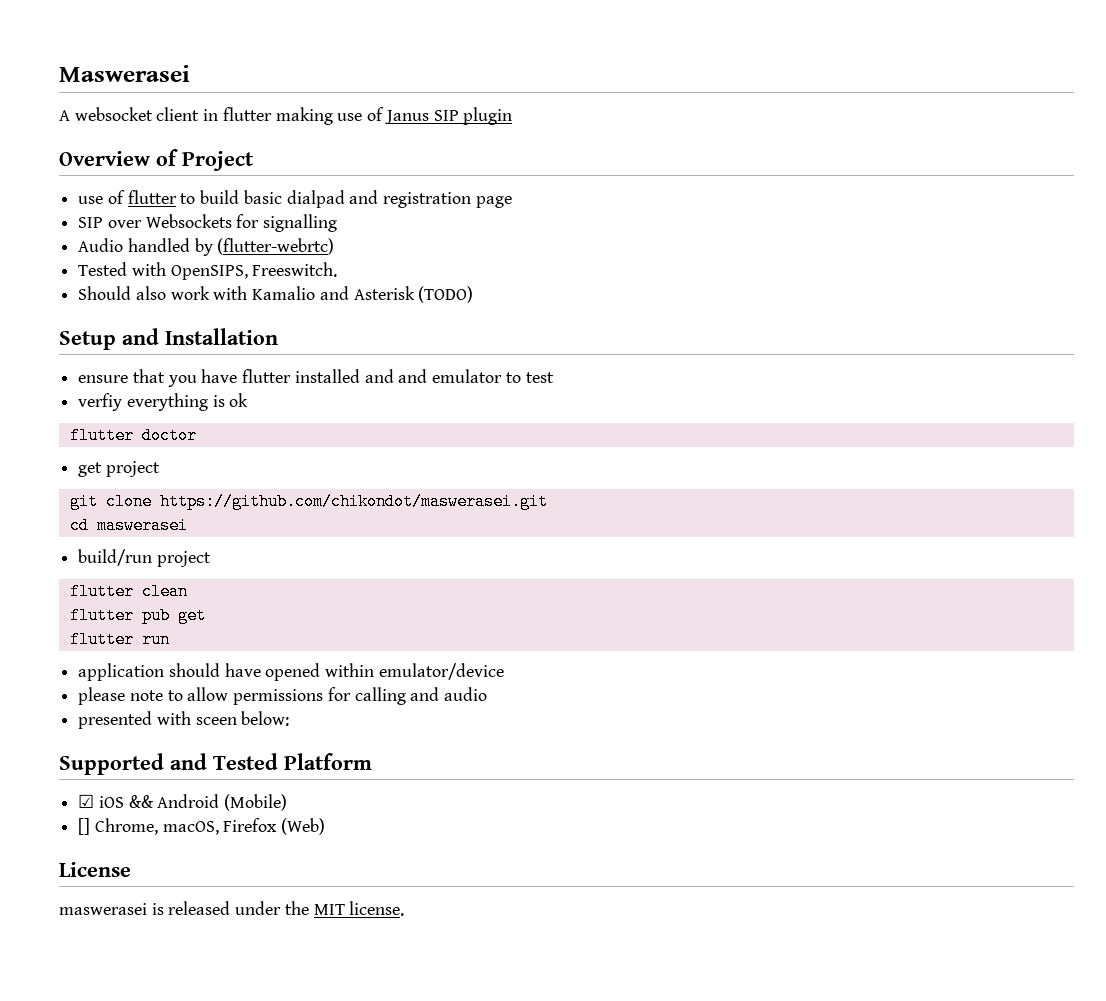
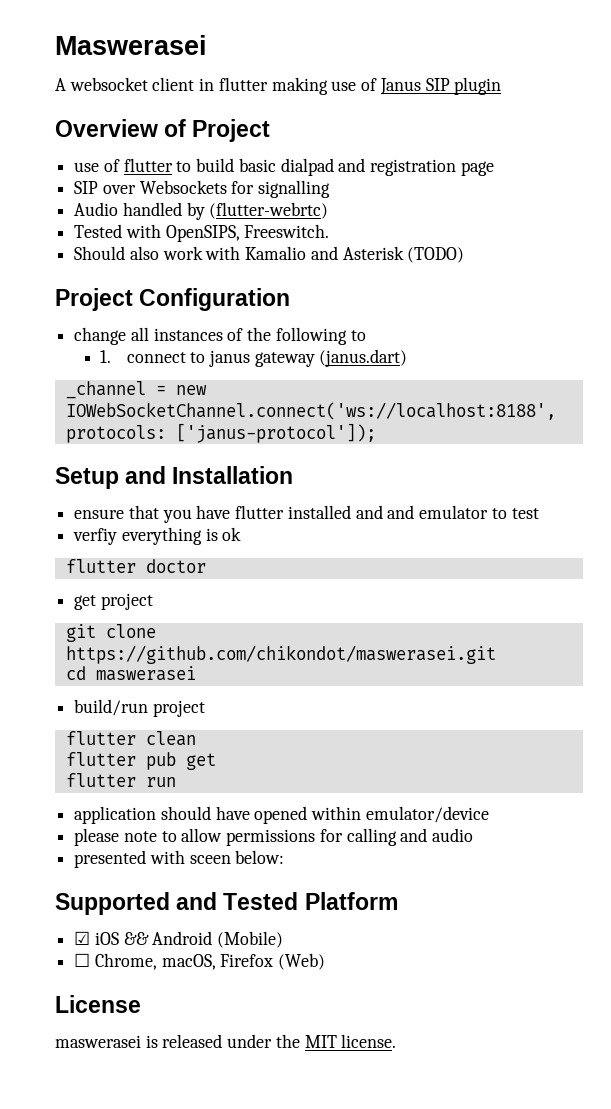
(474, 294) none -> [55,288,291,311] [74,327,366,345] [100,349,408,367] [65,381,207,399] [65,402,556,420] [65,423,376,443] // Project Configuration // change all instances of the following to // 1. connect to janus gateway (janus.dart) // _channel = new IOWebSocketChannel.connect('ws://localhost:8188', protocols: ['janus-protocol']);
[78,818,91,835] [] -> [74,953,91,967] ☐

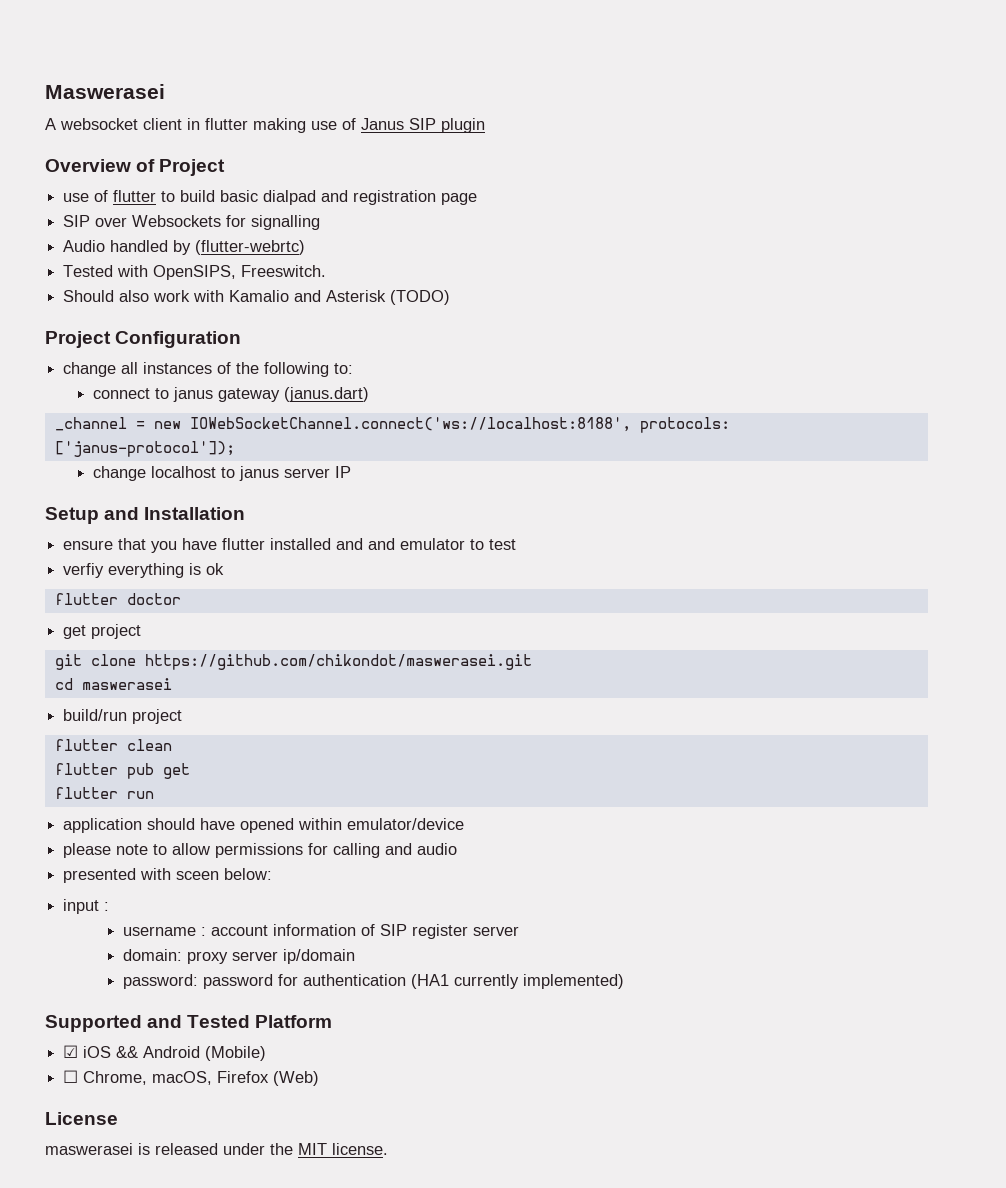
[350,330,366,341] [100,350,112,363] to // 1. -> [334,363,354,374] to: //
(376, 433) none -> [93,466,352,481] // change localhost to janus server IP
(285, 857) none -> [63,899,110,914] [123,924,520,939] [123,949,356,964] [123,974,625,989] // input : // username : account information of SIP register server // domain: proxy server ip/domain // password: password for authentication (HA1 currently implemented)

